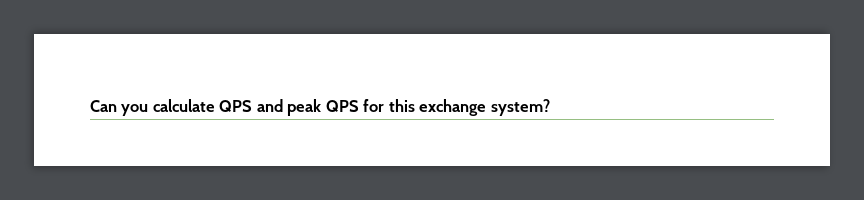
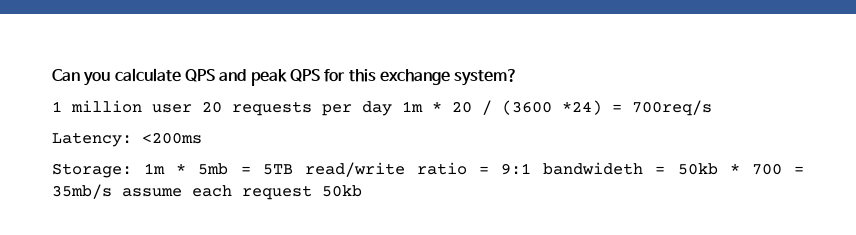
(550, 107) none -> [52,100,712,116] [52,132,202,147] [52,162,804,178] [52,184,362,200] // 1 million user 20 requests per day 1m * 20 / (3600 *24) = 700req/s // Latency: <200ms // Storage: 1m * 5mb = 5TB read/write ratio = 9:1 bandwideth = 50kb * 700 = 35mb/s assume each request 50kb

